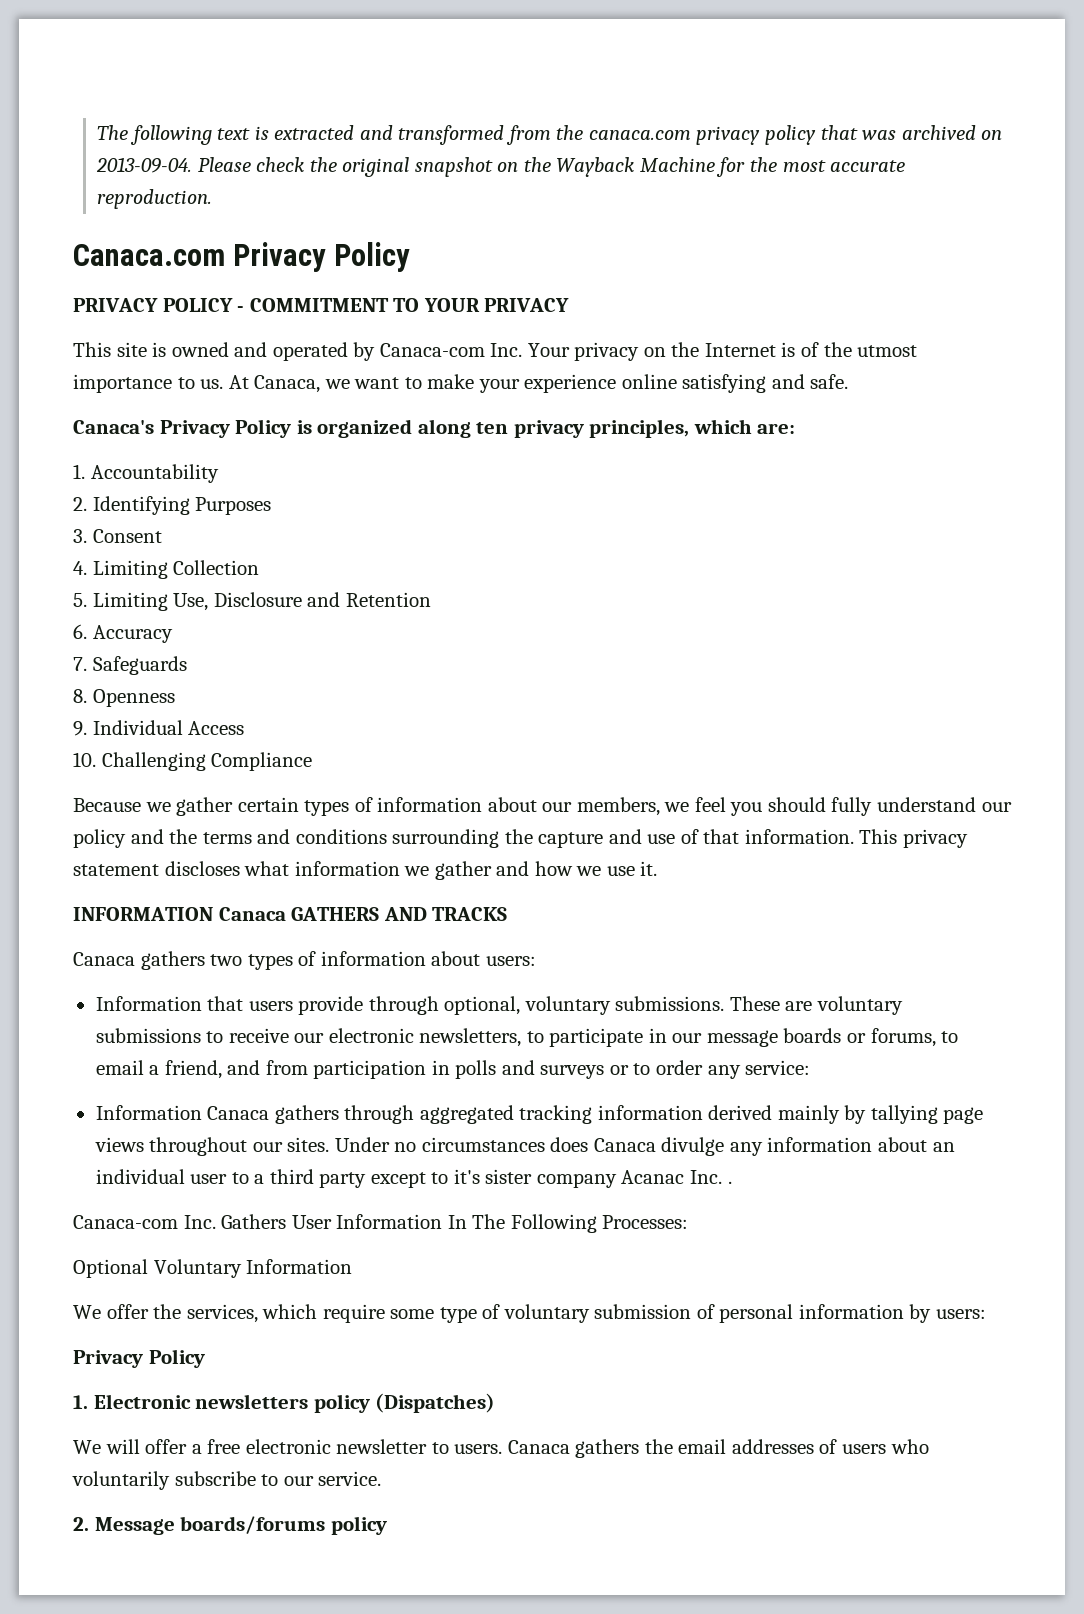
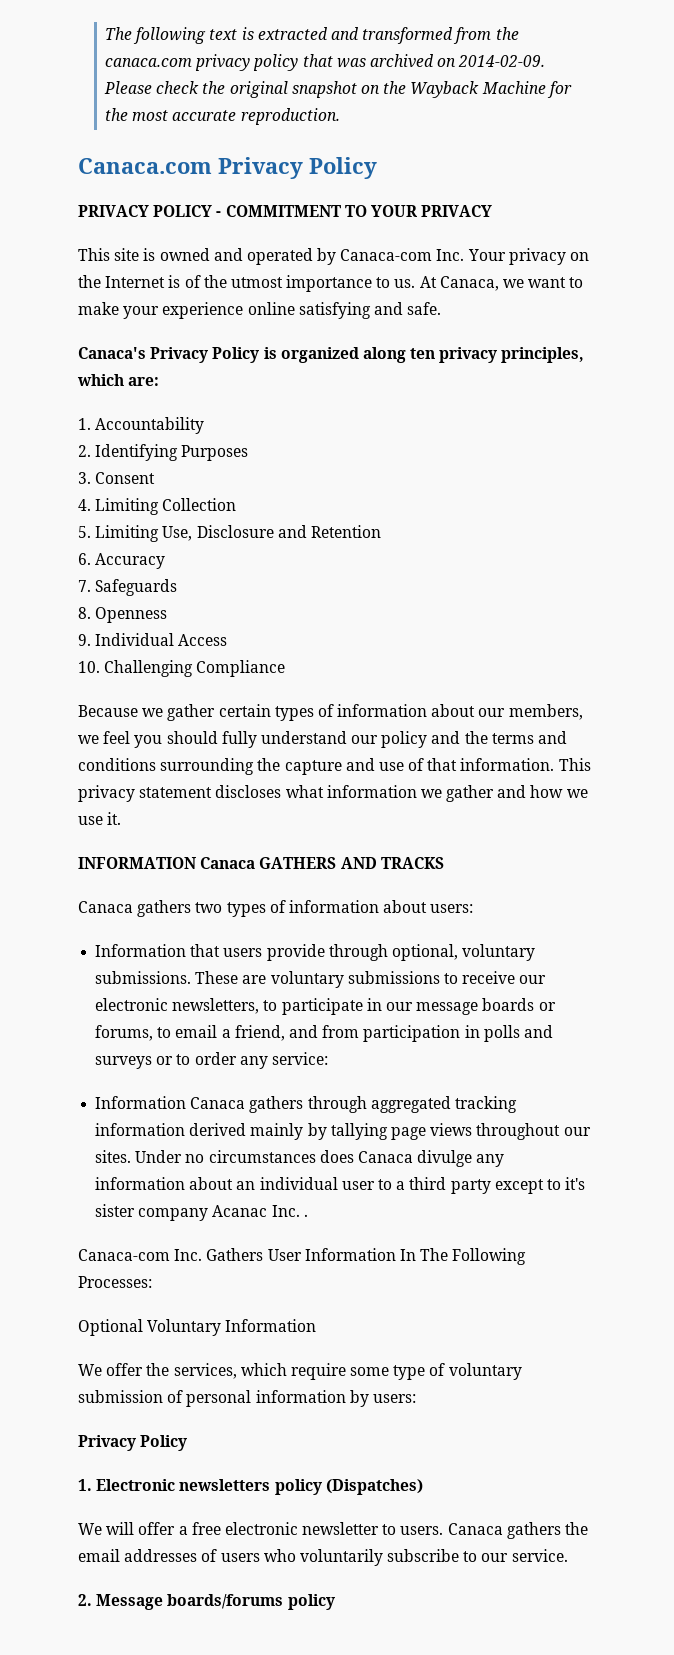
[96,157,193,173] 2013-09-04. -> [458,55,546,67] 2014-02-09.

